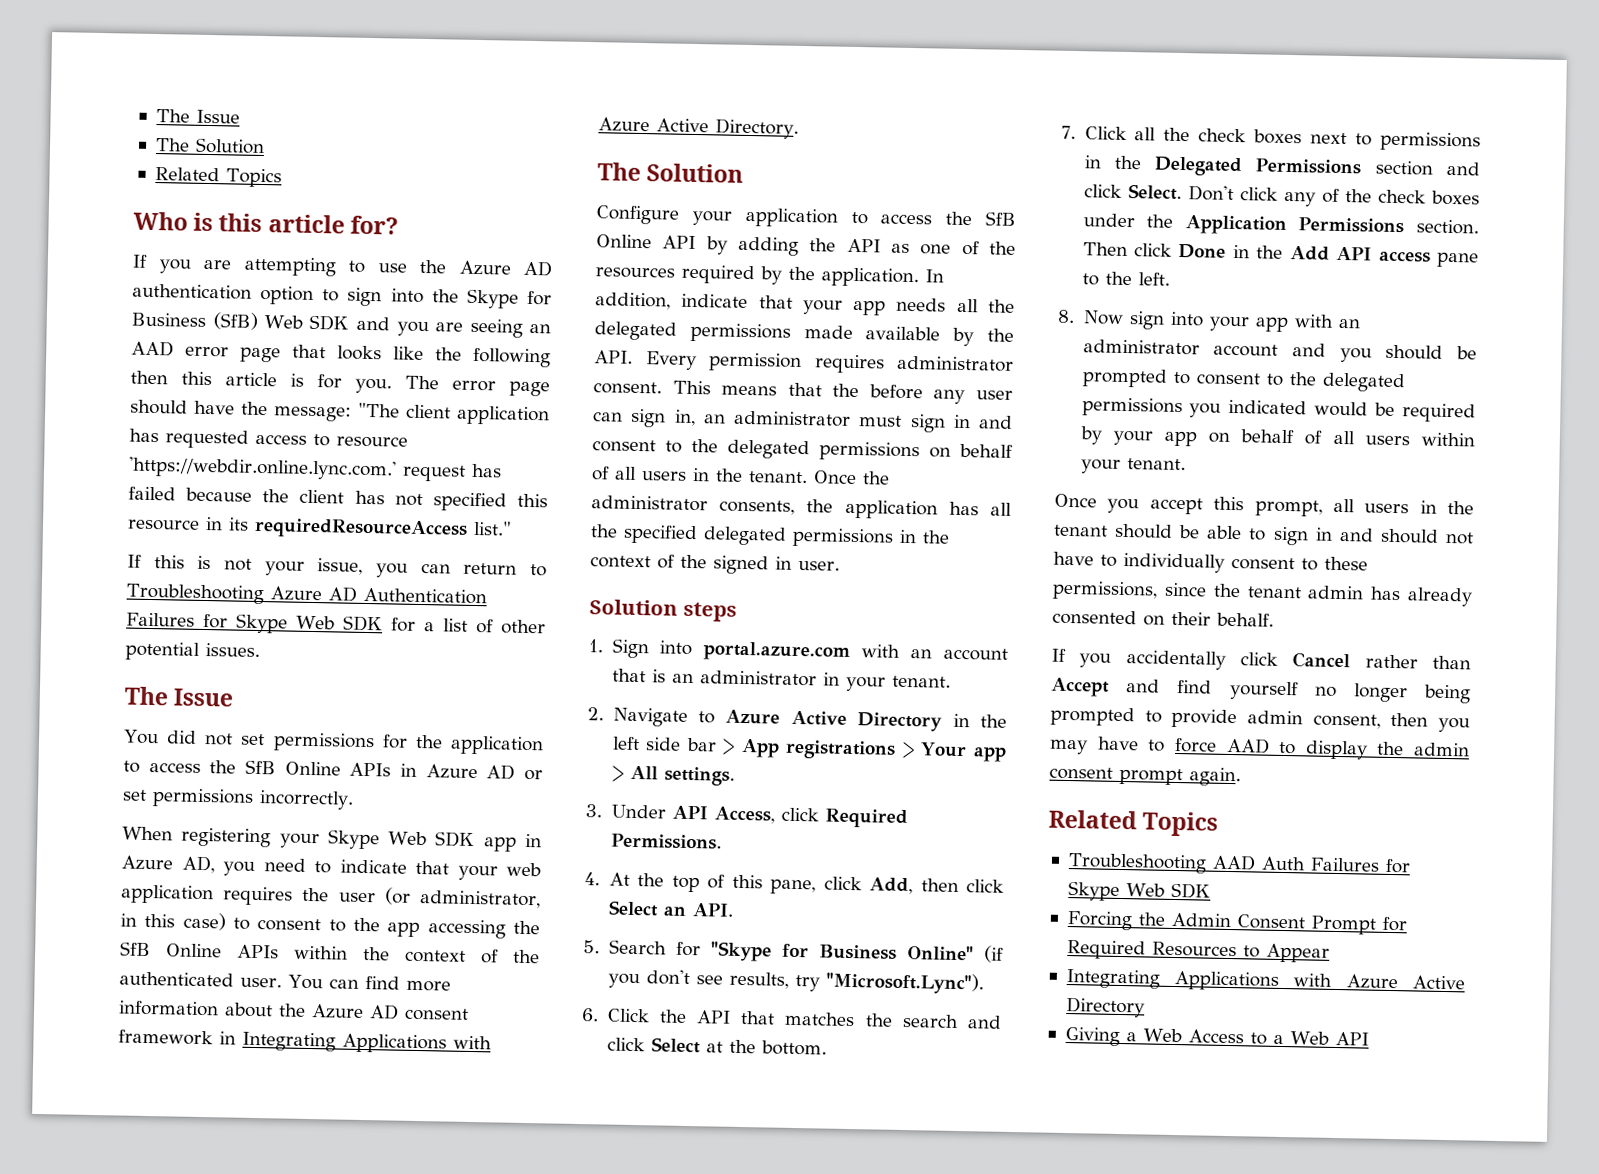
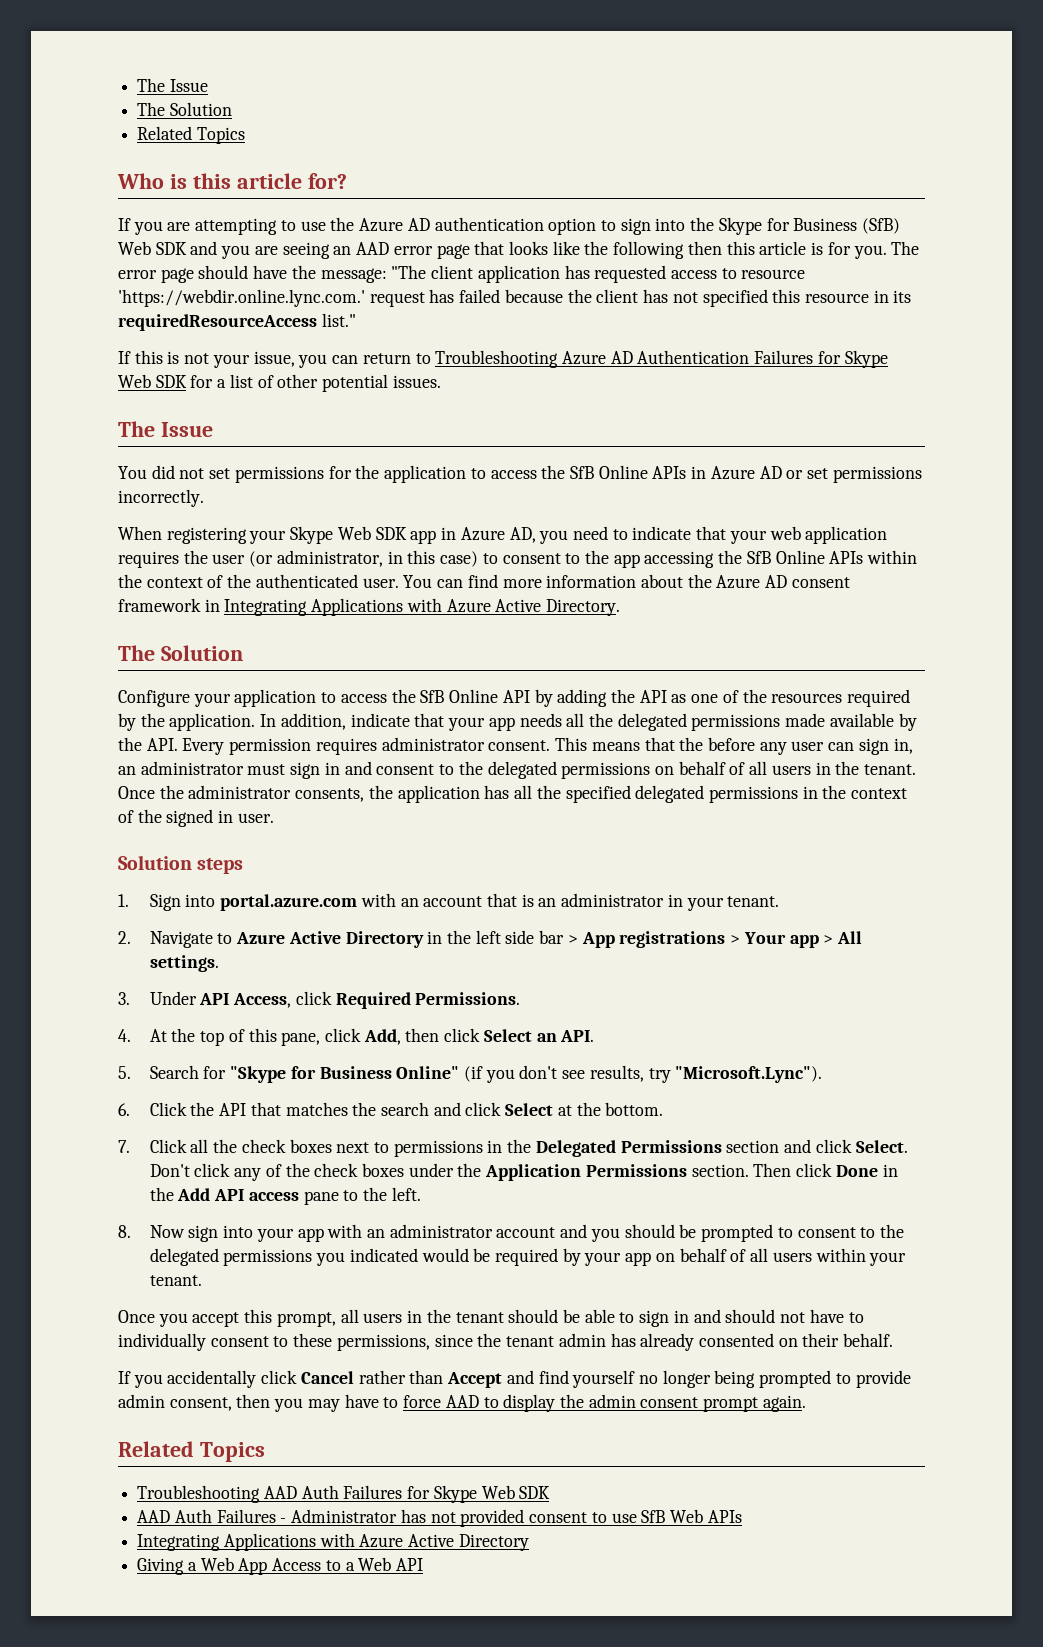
[1066,911,1407,935] [1066,940,1330,963] Forcing the Admin Consent Prompt for Required Resources to Appear -> [137,1509,742,1527] AAD Auth Failures - Administrator has not provided consent to use SfB Web APIs
(1182, 1035) none -> [238,1558,268,1575] App

